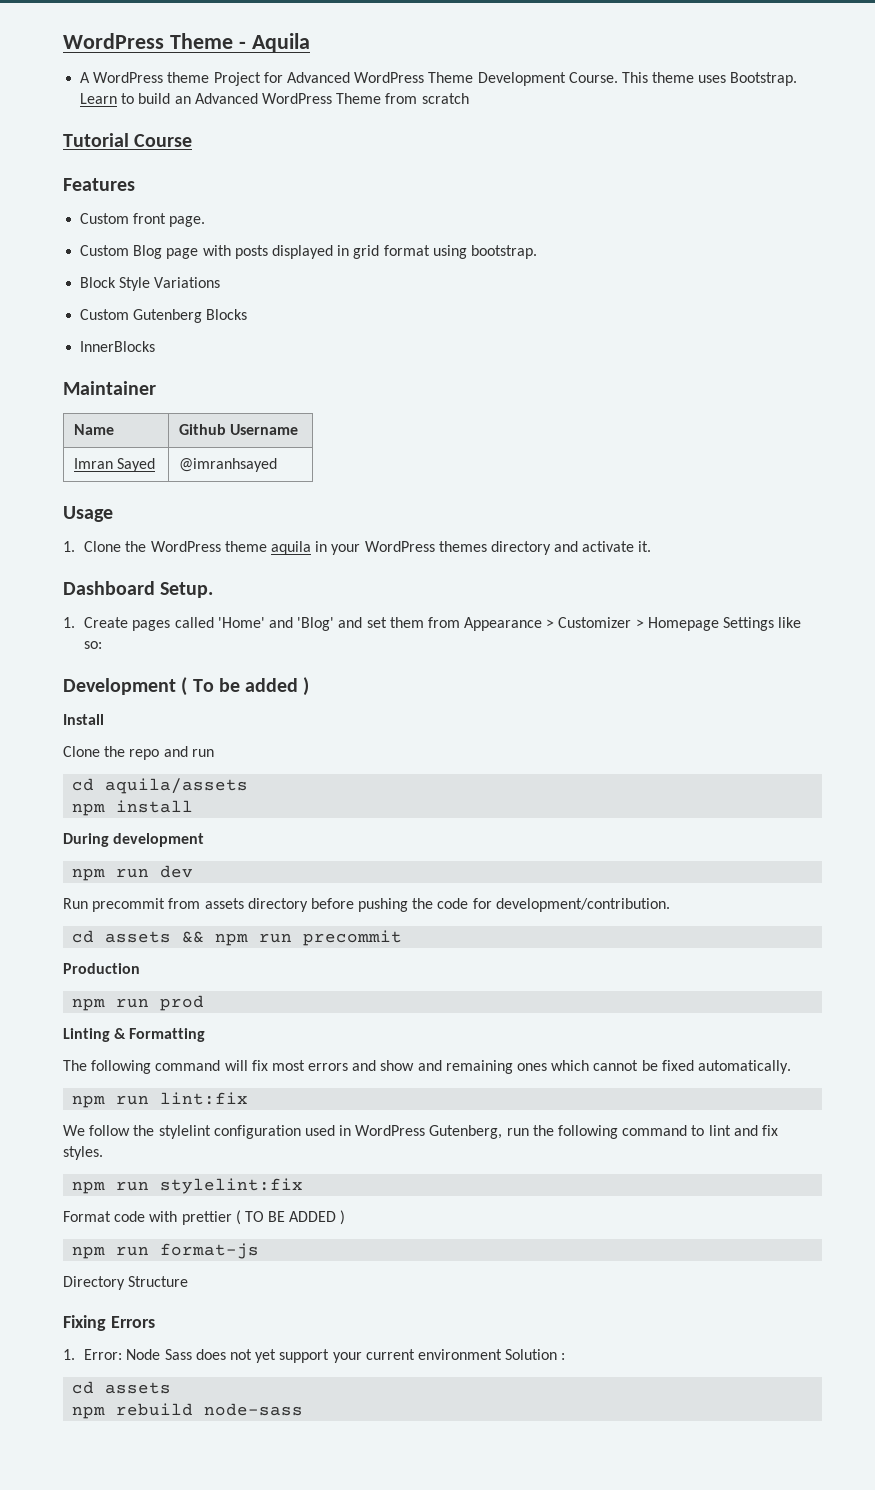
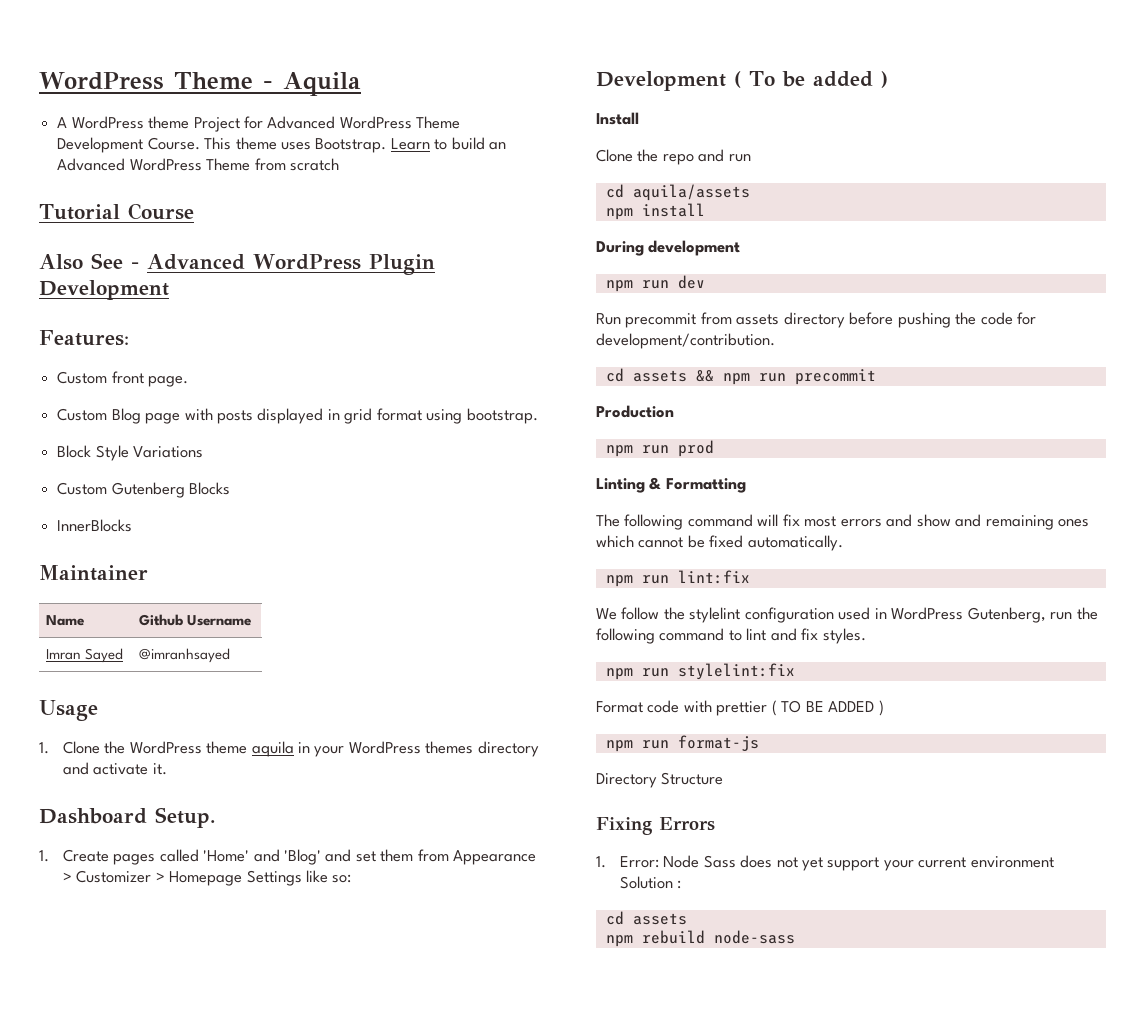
[63,178,135,191] Features -> [39,253,435,275] [39,280,169,300] [39,330,129,346] Also See - Advanced WordPress Plugin Development // Features:

